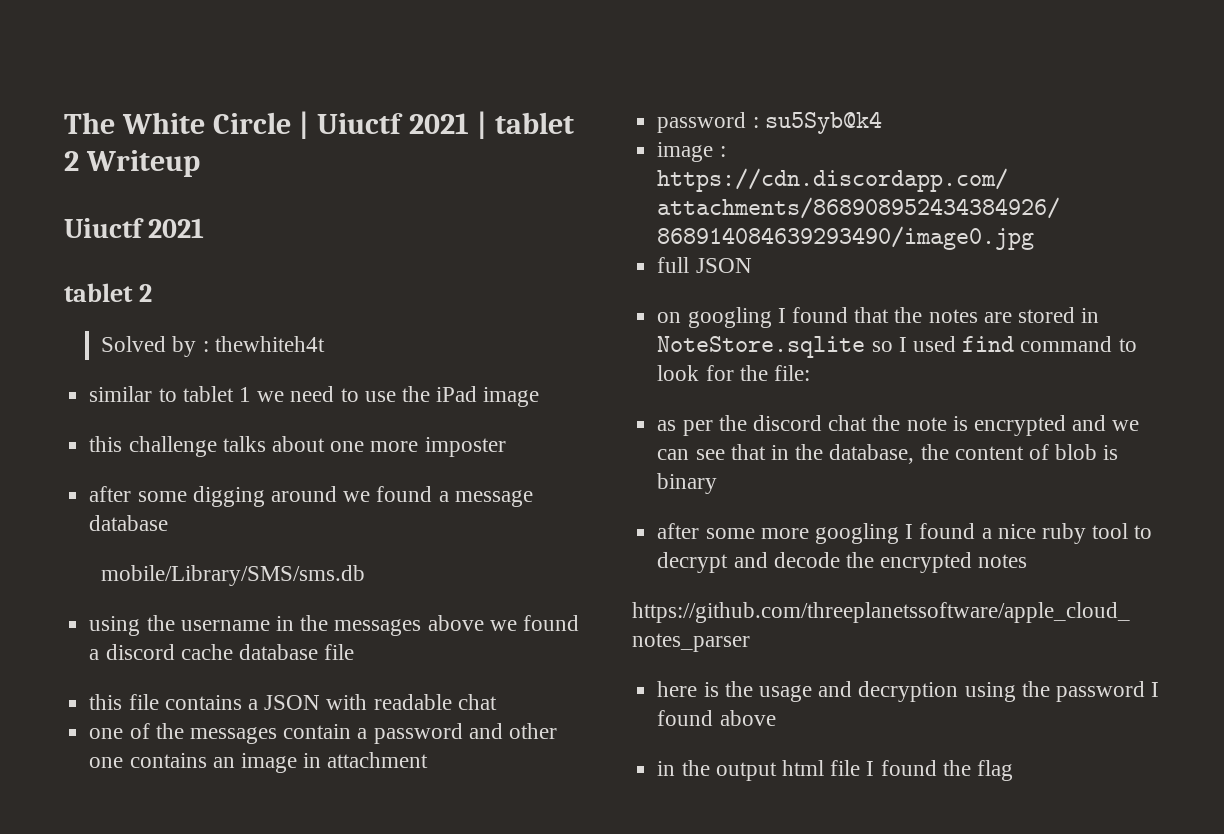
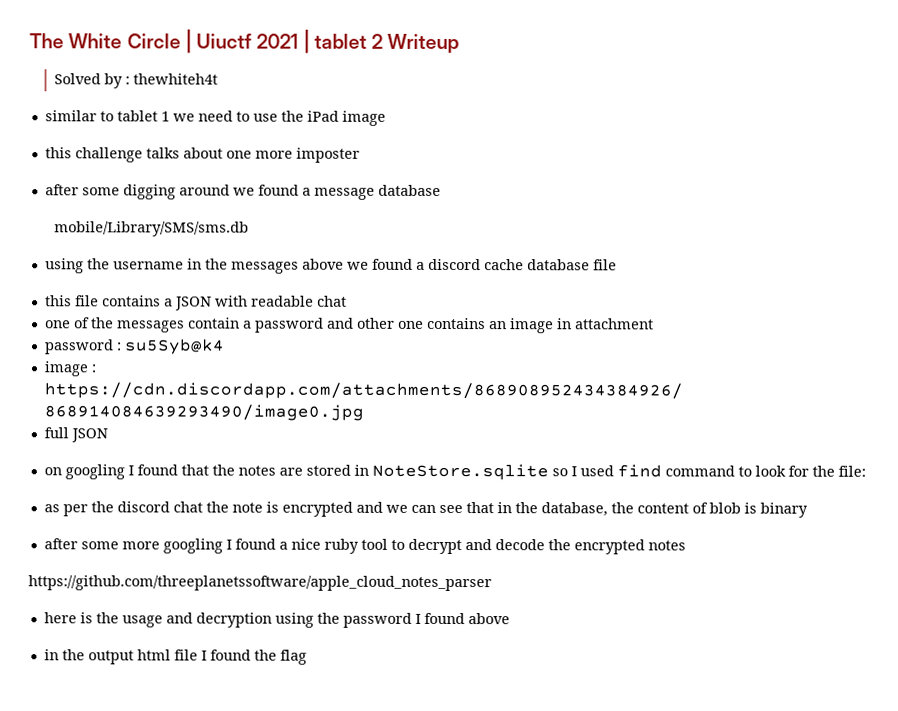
[64,218,205,238] [64,283,152,302] // Uiuctf 2021 // tablet 2 -> (460, 43) none

